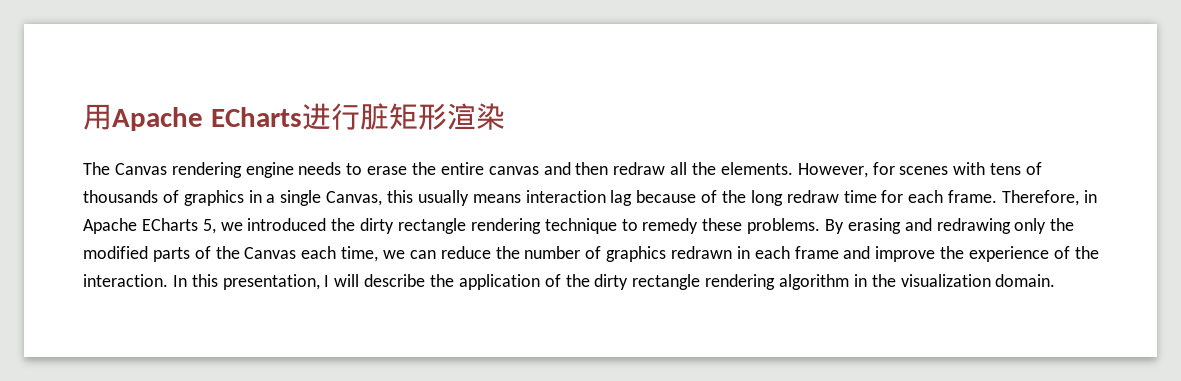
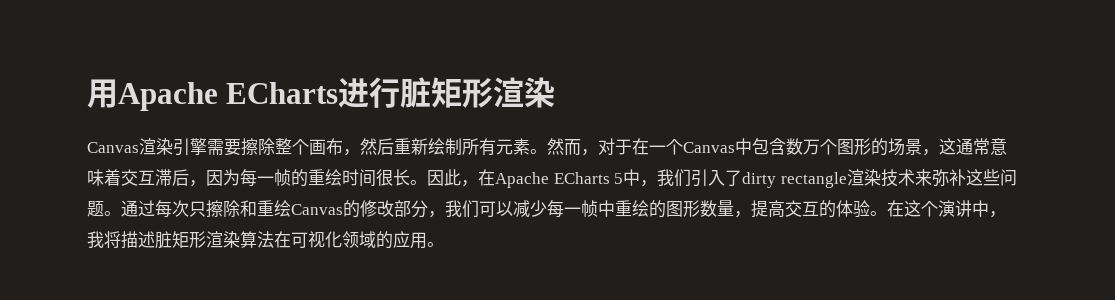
[83,162,1043,178] [83,190,1097,206] [83,218,1075,234] [83,246,1099,262] [83,274,1056,290] The Canvas rendering engine needs to erase the entire canvas and then redraw all the elements. However, for scenes with tens of thousands of graphics in a single Canvas, this usually means interaction lag because of the long redraw time for each frame. Therefore, in Apache ECharts 5, we introduced the dirty rectangle rendering technique to remedy these problems. By erasing and redrawing only the modified parts of the Canvas each time, we can reduce the number of graphics redrawn in each frame and improve the experience of the interaction. In this presentation, I will describe the application of the dirty rectangle rendering algorithm in the visualization domain. -> [87,138,1007,156] [87,169,1017,188] [87,200,1006,218] [87,231,444,249] Canvas渲染引擎需要擦除整个画布，然后重新绘制所有元素。然而，对于在一个Canvas中包含数万个图形的场景，这通常意味着交互滞后，因为每一帧的重绘时间很长。因此，在Apache ECharts 5中，我们引入了dirty rectangle渲染技术来弥补这些问题。通过每次只擦除和重绘Canvas的修改部分，我们可以减少每一帧中重绘的图形数量，提高交互的体验。在这个演讲中，我将描述脏矩形渲染算法在可视化领域的应用。

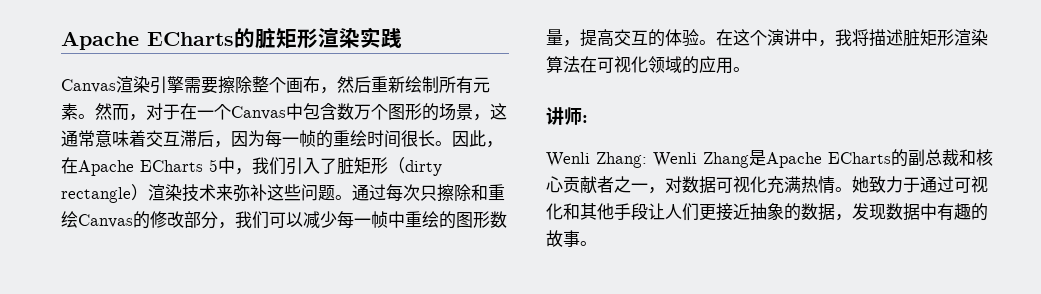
[87,77,556,111] 用Apache ECharts进行脏矩形渲染 -> [61,27,402,50] Apache ECharts的脏矩形渲染实践
(743, 178) none -> [337,157,405,175] 脏矩形（
(847, 180) none -> [131,184,148,201] ）
(444, 244) none -> [546,107,588,125] [546,149,993,168] [546,176,988,194] [546,203,988,221] [546,230,597,247] // 讲师: // Wenli Zhang: Wenli Zhang是Apache ECharts的副总裁和核心贡献者之一，对数据可视化充满热情。她致力于通过可视化和其他手段让人们更接近抽象的数据，发现数据中有趣的故事。

